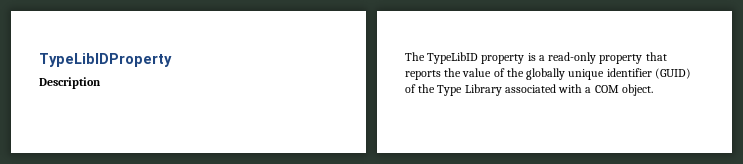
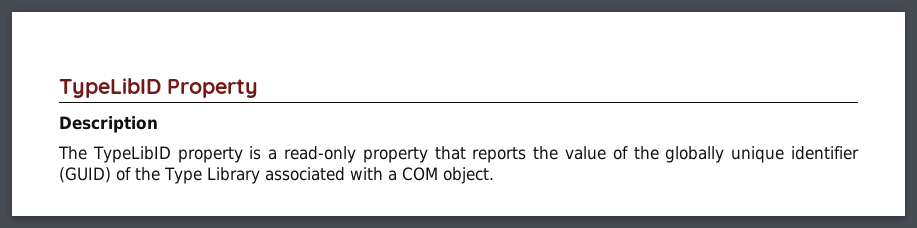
[39,53,172,67] TypeLibIDProperty -> [59,78,258,98] TypeLibID Property

